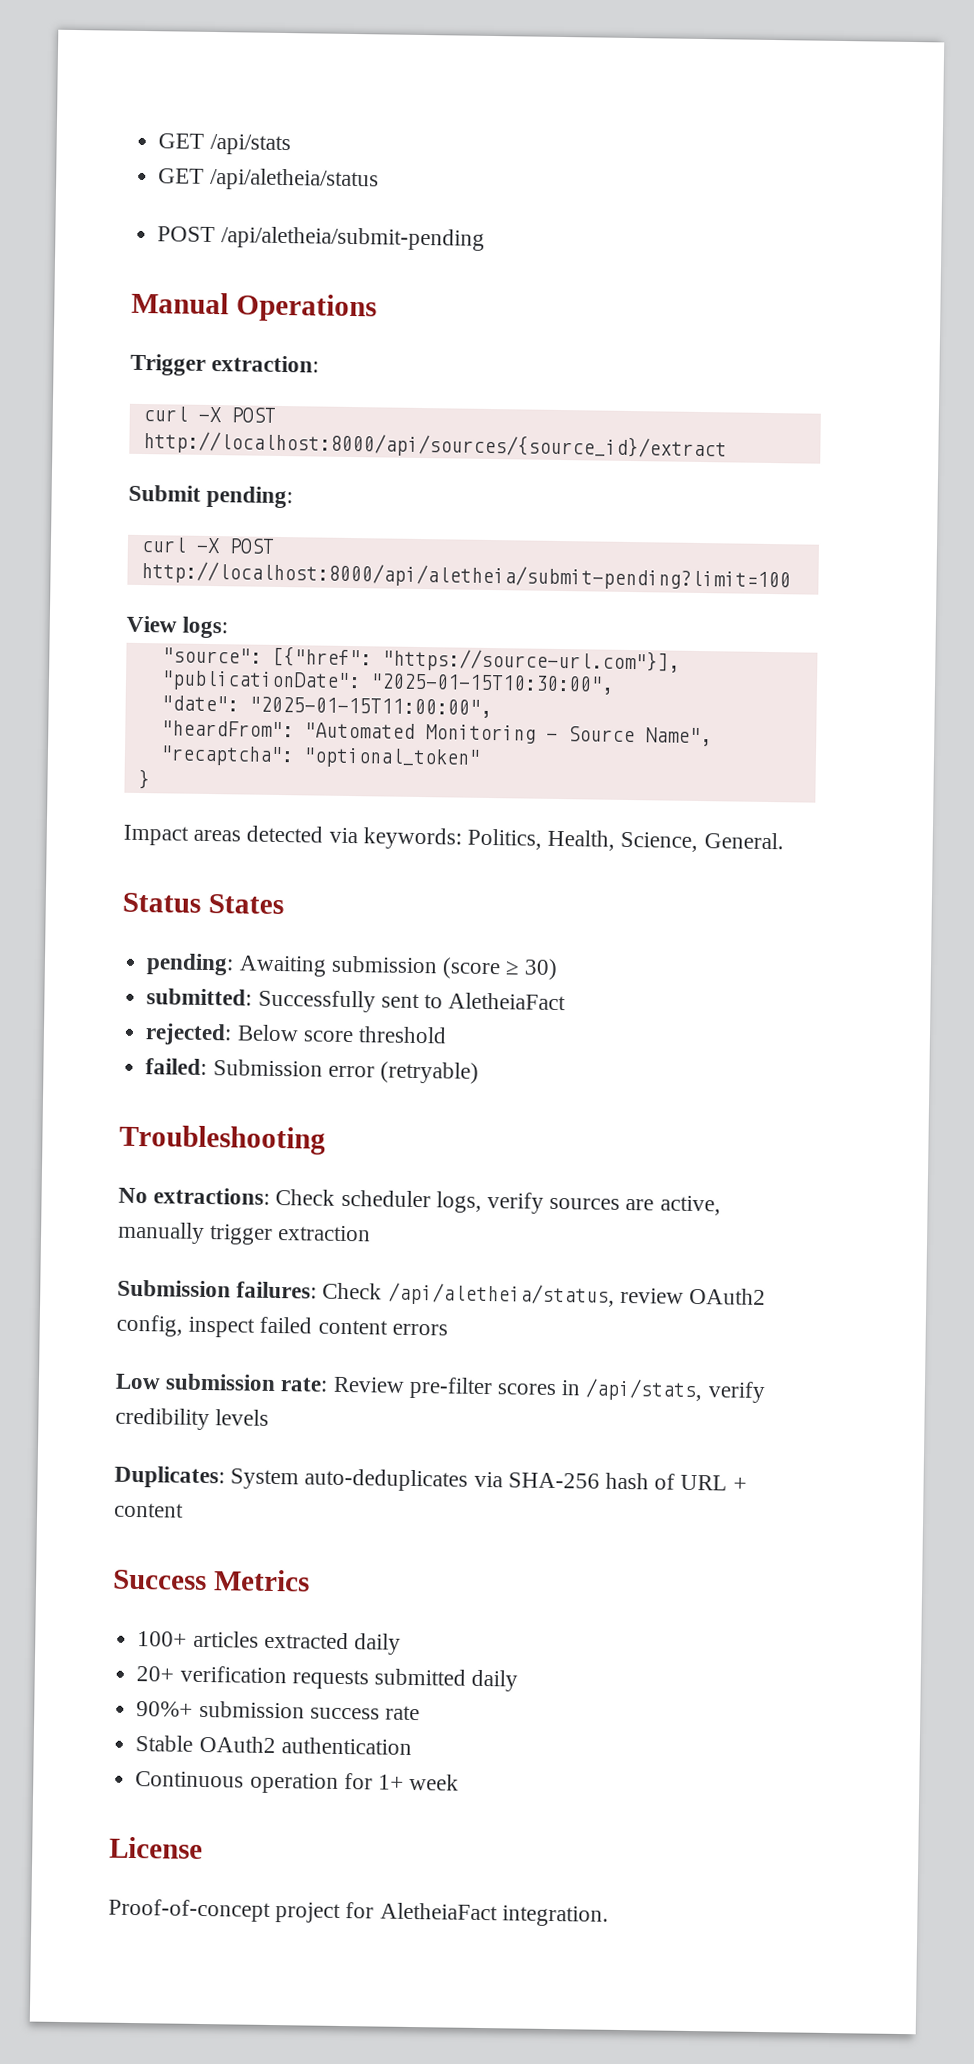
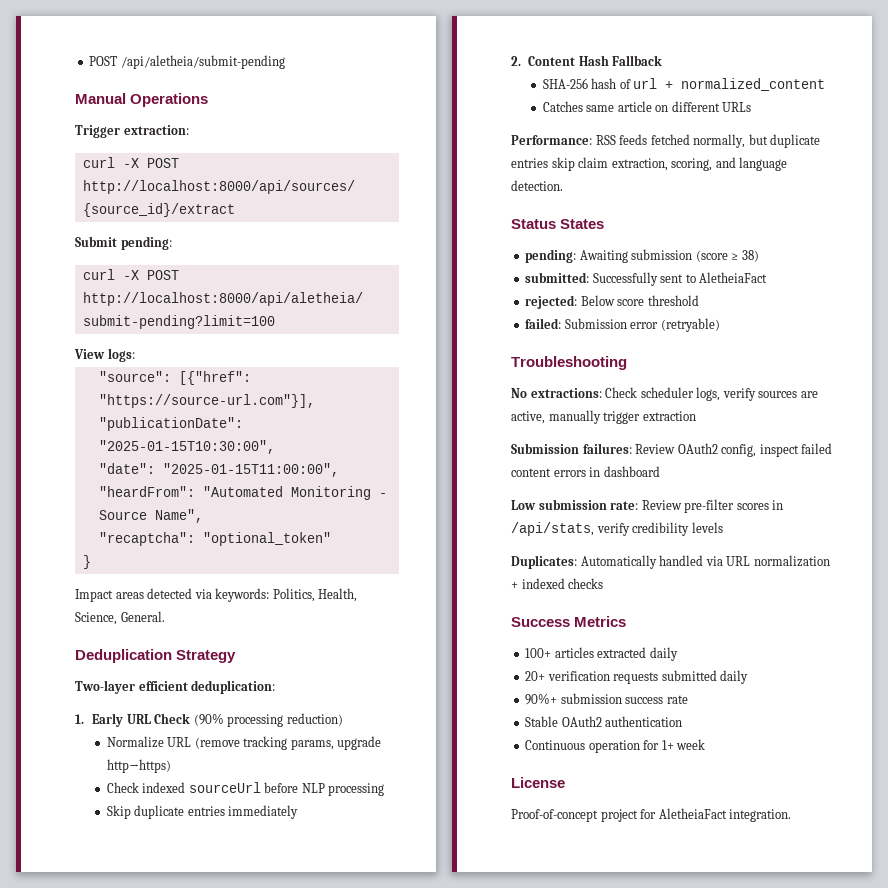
[158,133,291,156] [158,167,379,192] GET /api/stats // GET /api/aletheia/status // -> (89, 61) none
(784, 841) none -> [75,649,237,663] [75,680,276,694] [75,713,343,727] [106,736,382,750] [106,759,171,773] [106,782,385,796] [106,805,299,819] [511,55,663,66] [542,78,826,91] [542,101,752,112] [511,134,821,148] [511,157,788,171] [511,180,563,191] // Deduplication Strategy // Two-layer efficient deduplication: // 1. Early URL Check (90% processing reduction) // Normalize URL (remove tracking params, upgrade http→https) // Check indexed sourceUrl before NLP processing // Skip duplicate entries immediately // 2. Content Hash Fallback // SHA-256 hash of url + normalized_content // Catches same article on different URLs // Performance: RSS feeds fetched normally, but duplicate entries skip claim extraction, scoring, and language detection.
[524,958,559,981] 30) -> [741,250,759,262] 38)
[322,1282,684,1307] Check /api/aletheia/status, review -> [635,444,676,454] Review
(448, 1329) none -> [589,466,660,477] in dashboard
[230,1468,747,1492] [114,1502,184,1518] System auto-deduplicates via SHA-256 hash of URL + content -> [580,555,830,569] [511,578,604,589] Automatically handled via URL normalization + indexed checks

